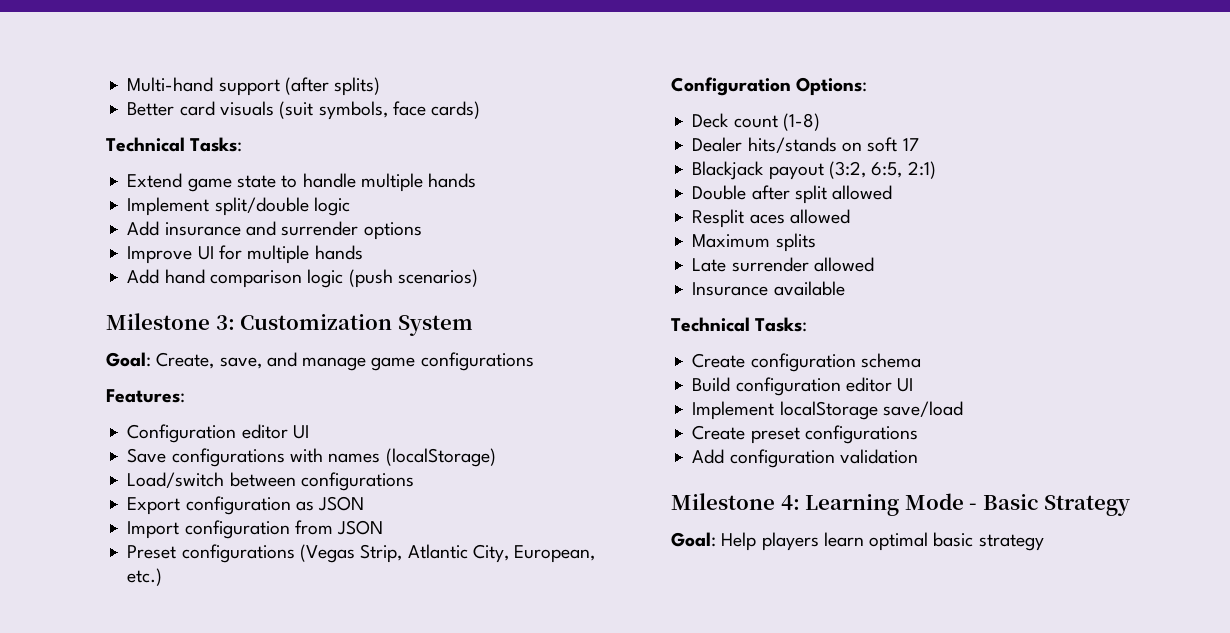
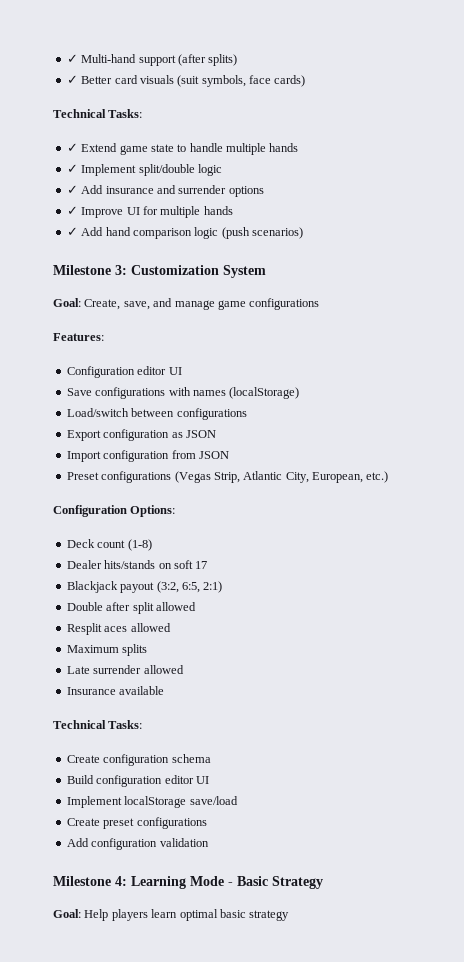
(127, 84) none -> [66,54,78,63] ✓
(381, 86) none -> [66,75,78,84] ✓
(243, 144) none -> [66,143,78,152] ✓
(477, 180) none -> [66,164,78,173] ✓
(350, 206) none -> [66,185,78,194] ✓
(422, 231) none -> [66,206,78,215] ✓
(363, 252) none -> [66,227,78,236] ✓

